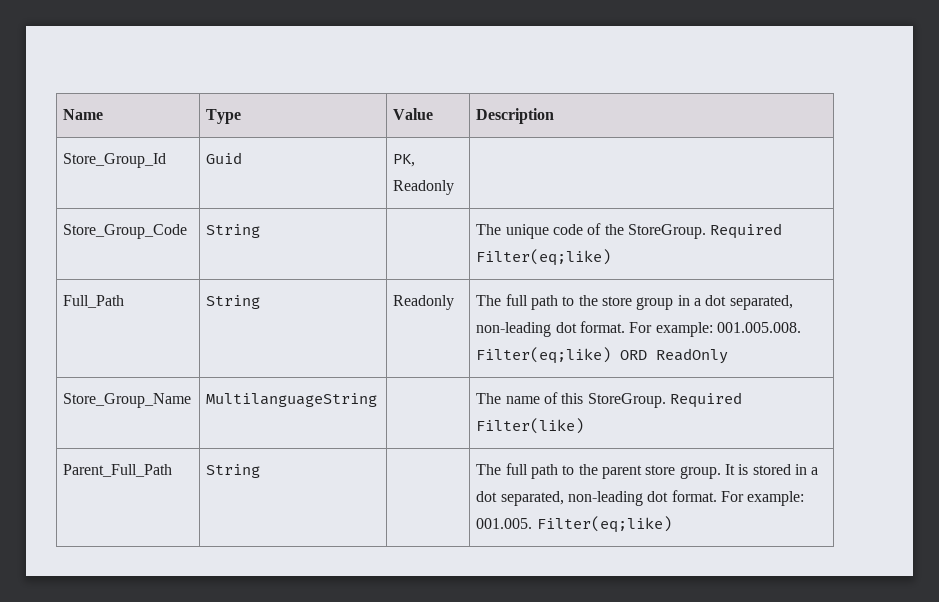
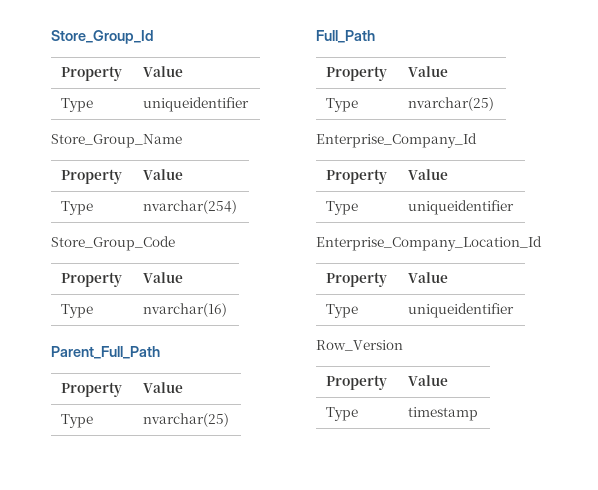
[63,109,104,120] [206,109,242,124] [393,108,434,120] [476,108,555,124] [63,153,167,168] [206,152,243,164] [393,154,416,167] [393,180,455,195] [63,224,188,239] [206,224,261,238] [476,223,783,239] [476,249,612,266] [63,295,125,308] [206,295,261,309] [393,295,455,310] [476,294,793,310] [476,321,801,337] [476,347,729,364] [63,393,192,408] [206,393,378,407] [476,392,742,408] [476,418,585,434] [63,464,173,477] [206,464,261,478] [476,463,819,479] [476,490,805,506] [476,516,672,533] Name | Type | Value | Description // Store_Group_Id | Guid | PK, Readonly | // Store_Group_Code | String | | The unique code of the StoreGroup. Required Filter(eq;like) // Full_Path | String | Readonly | The full path to the store group in a dot separated, non-leading dot format. For example: 001.005.008. Filter(eq;like) ORD ReadOnly // Store_Group_Name | MultilanguageString | | The name of this StoreGroup. Required Filter(like) // Parent_Full_Path | String | | The full path to the parent store group. It is stored in a dot separated, non-leading dot format. For example: 001.005. Filter(eq;like) -> [51,30,154,44] [61,66,123,81] [143,66,184,77] [61,98,94,112] [143,97,250,112] [51,134,182,148] [61,169,123,184] [143,169,184,180] [61,201,94,215] [143,200,238,214] [51,236,175,251] [61,272,123,287] [143,272,184,283] [61,304,94,318] [143,303,228,317] [51,346,160,359] [61,382,123,397] [143,382,184,393] [61,414,94,428] [143,413,230,427] [316,30,375,43] [326,66,388,81] [408,66,449,77] [326,98,359,112] [408,97,495,111] [316,133,477,148] [326,169,388,184] [408,169,449,180] [326,201,359,215] [408,200,515,215] [316,236,542,251] [326,272,388,287] [408,272,449,283] [326,304,359,318] [408,303,515,318] [316,340,403,351] [326,375,388,390] [408,375,449,386] [326,407,359,421] [408,407,479,421] Store_Group_Id // Property | Value // Type | uniqueidentifier // Store_Group_Name // Property | Value // Type | nvarchar(254) // Store_Group_Code // Property | Value // Type | nvarchar(16) // Parent_Full_Path // Property | Value // Type | nvarchar(25) // Full_Path // Property | Value // Type | nvarchar(25) // Enterprise_Company_Id // Property | Value // Type | uniqueidentifier // Enterprise_Company_Location_Id // Property | Value // Type | uniqueidentifier // Row_Version // Property | Value // Type | timestamp

